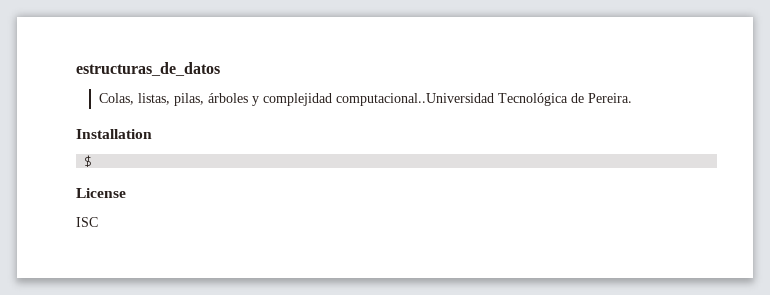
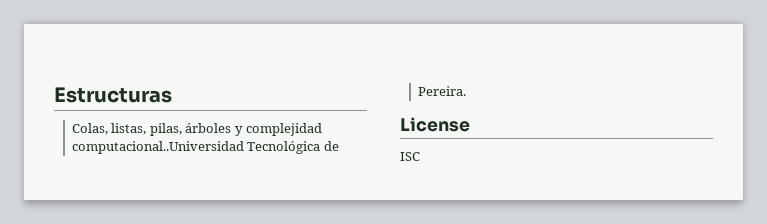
[76,62,220,76] estructuras_de_datos -> [54,87,172,103] Estructuras
[76,129,152,139] [84,155,92,167] // Installation // $ -> (466, 91) none

